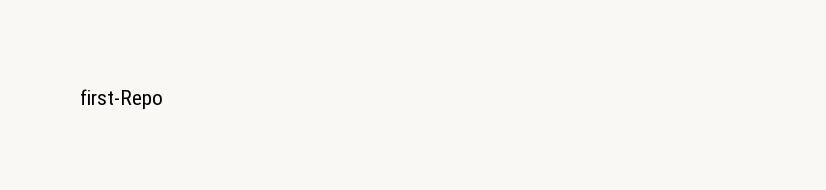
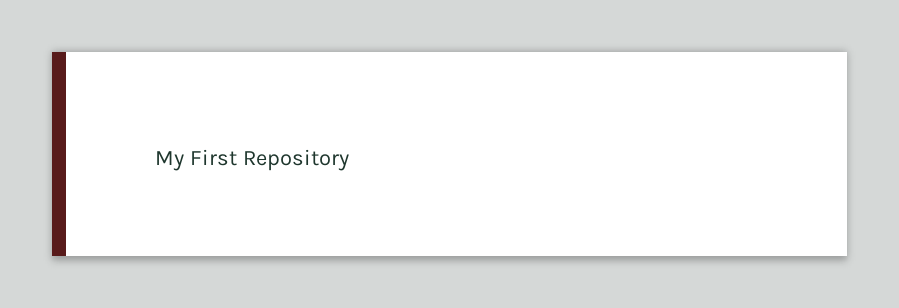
[80,89,163,109] first-Repo -> [155,149,349,171] My First Repository

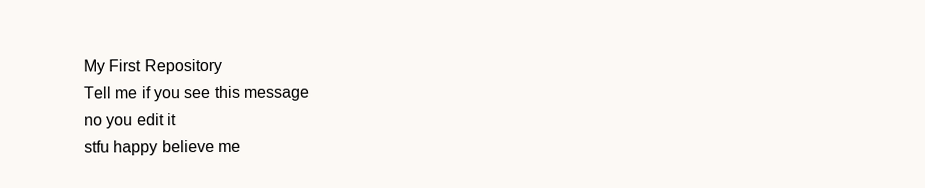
(349, 160) none -> [83,85,310,102] [84,113,177,129] [84,139,241,156] // Tell me if you see this message // no you edit it // stfu happy believe me

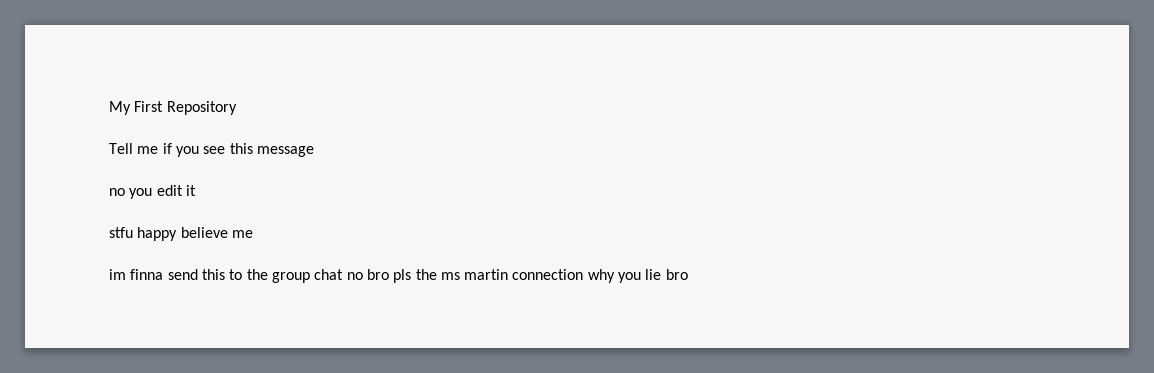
(241, 147) none -> [109,269,688,283] // im finna send this to the group chat no bro pls the ms martin connection why you lie bro

